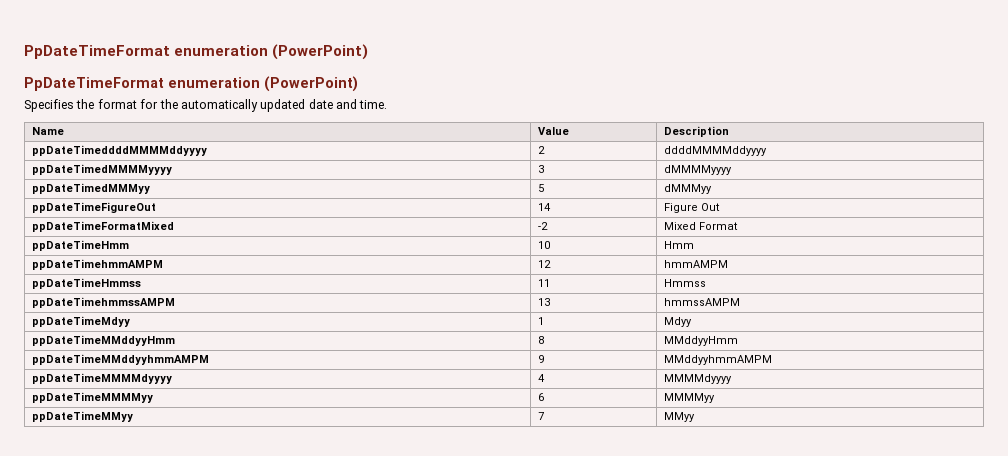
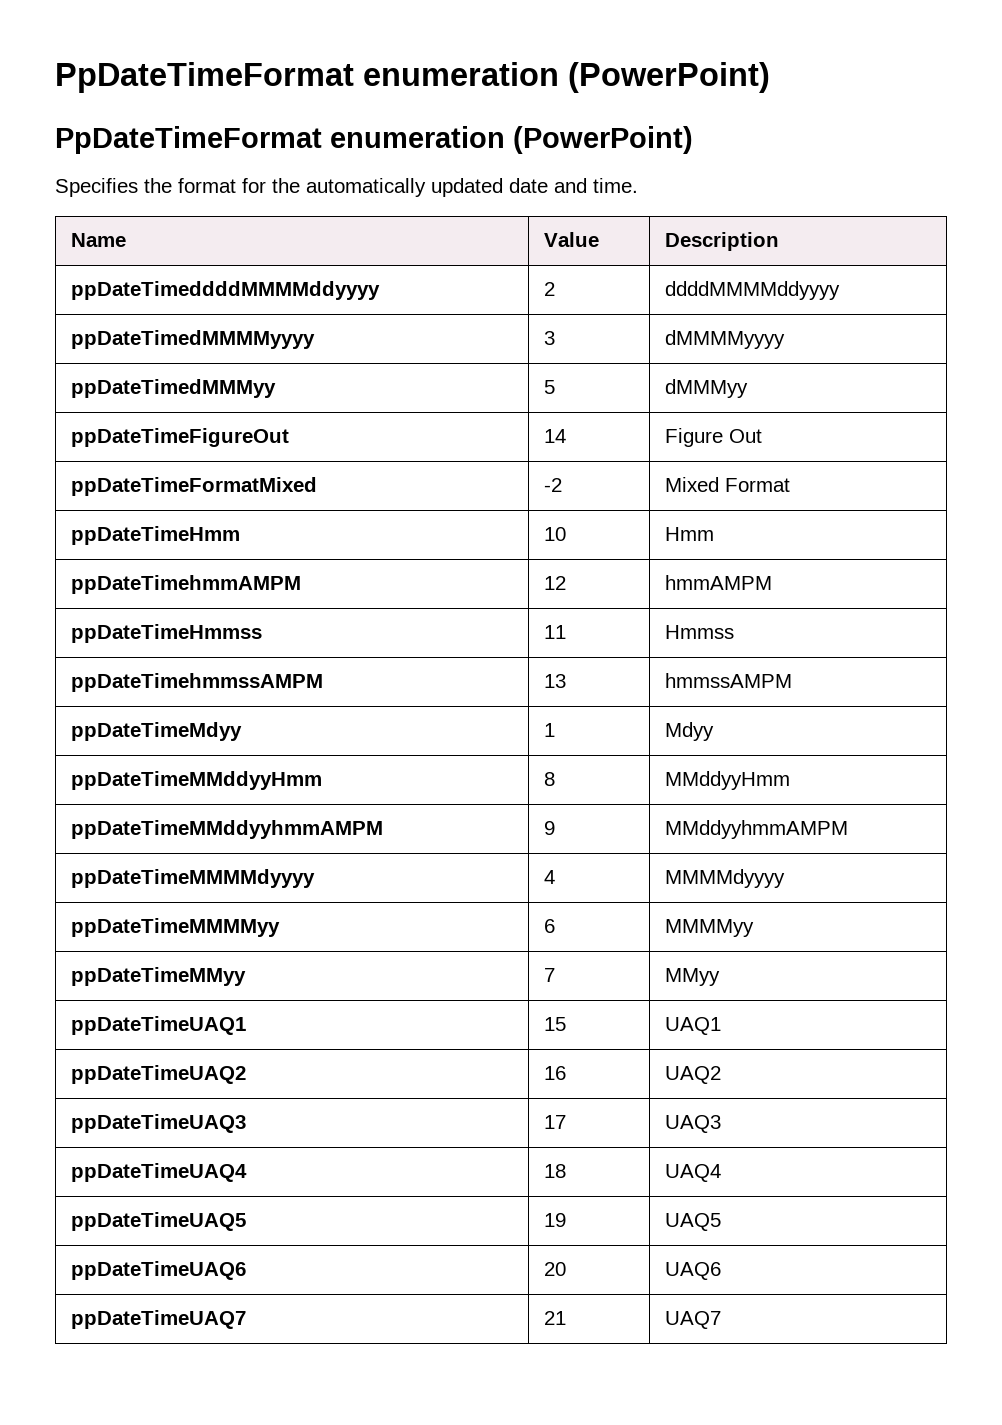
(696, 417) none -> [71,1016,247,1035] [544,1017,567,1031] [665,1017,722,1035] [71,1065,247,1084] [544,1066,567,1080] [665,1066,722,1084] [71,1114,247,1133] [544,1115,567,1129] [665,1115,722,1133] [71,1163,248,1182] [544,1164,567,1178] [665,1164,722,1182] [71,1212,247,1231] [544,1213,567,1227] [665,1213,722,1231] [71,1261,247,1280] [544,1262,567,1276] [665,1262,722,1280] [71,1310,247,1329] [544,1311,567,1325] [665,1311,722,1329] // ppDateTimeUAQ1 | 15 | UAQ1 // ppDateTimeUAQ2 | 16 | UAQ2 // ppDateTimeUAQ3 | 17 | UAQ3 // ppDateTimeUAQ4 | 18 | UAQ4 // ppDateTimeUAQ5 | 19 | UAQ5 // ppDateTimeUAQ6 | 20 | UAQ6 // ppDateTimeUAQ7 | 21 | UAQ7

